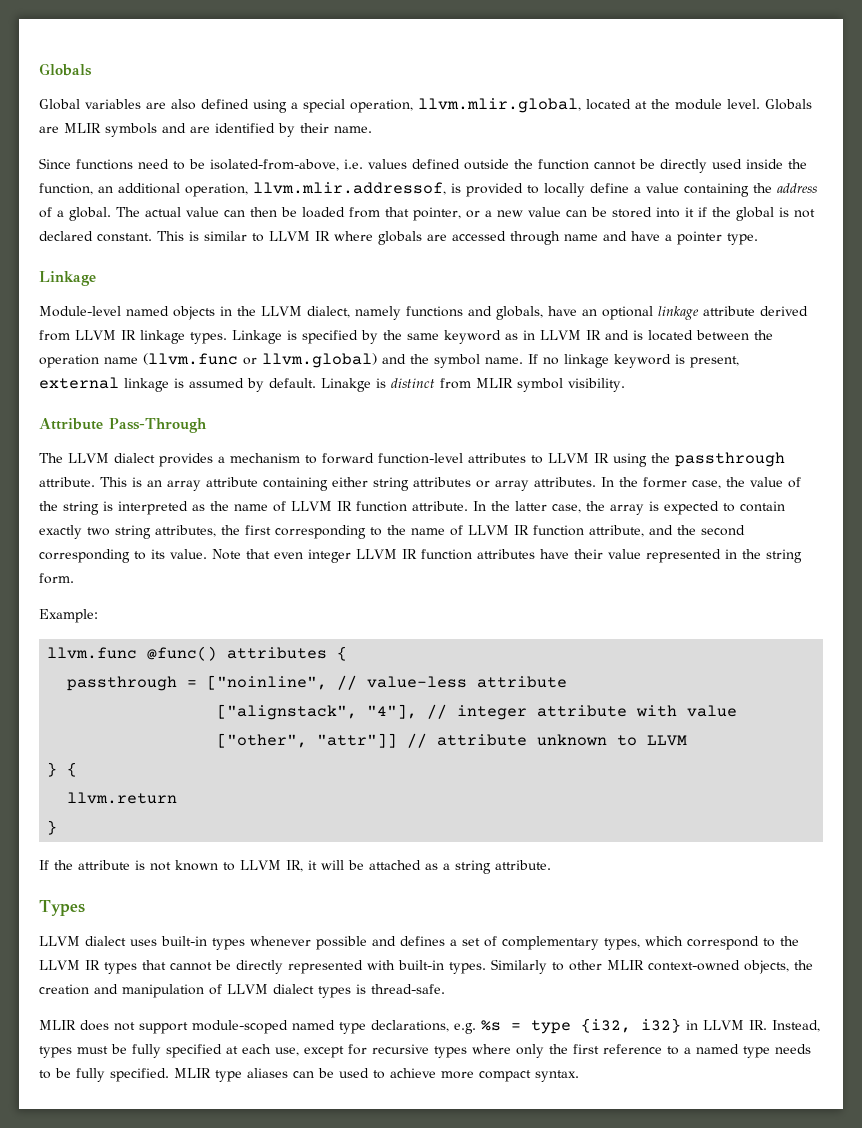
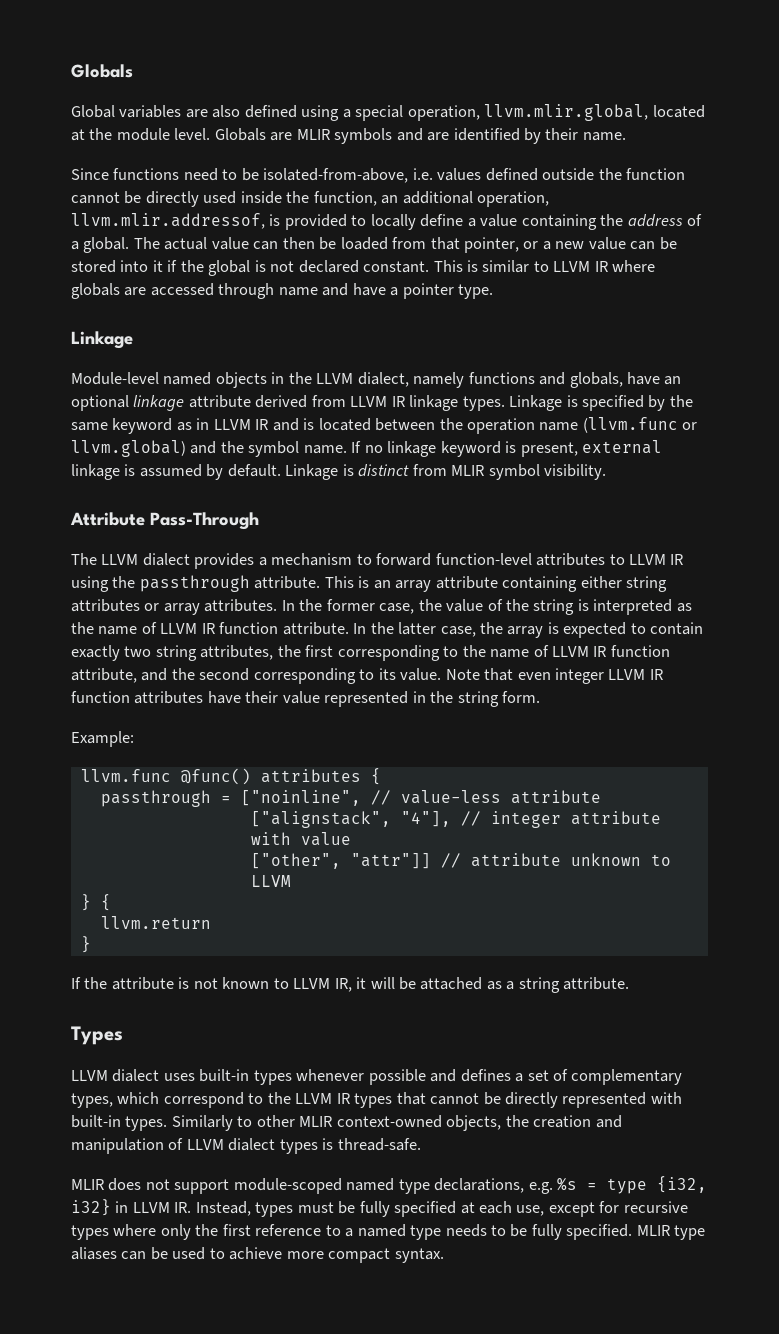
[321,378,371,392] Linakge -> [285,464,339,480] Linkage

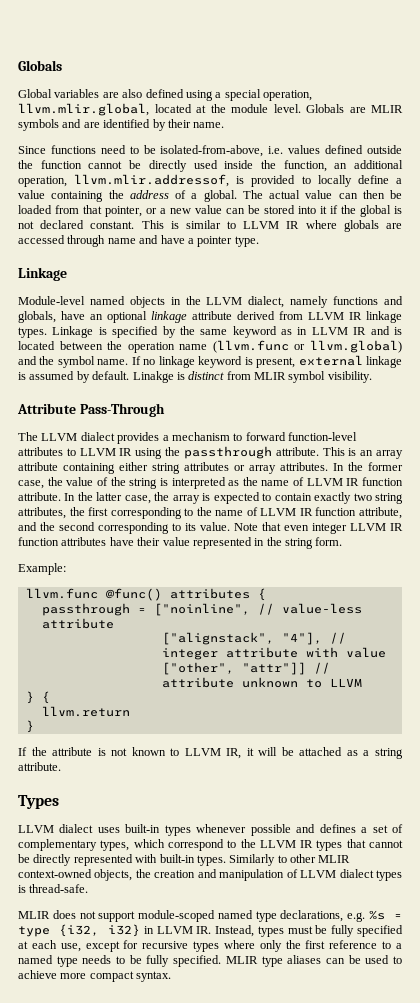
[285,464,339,480] Linkage -> [132,371,174,383] Linakge

